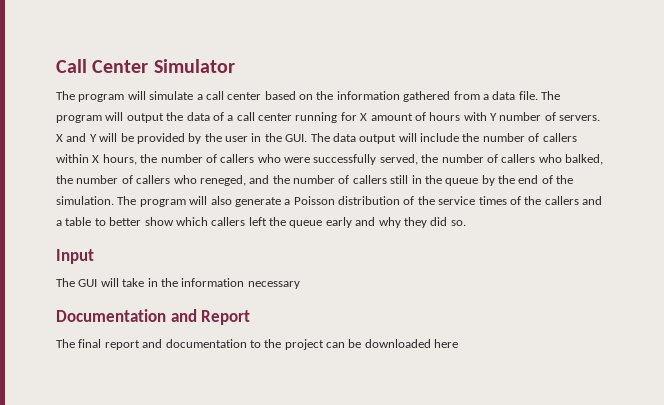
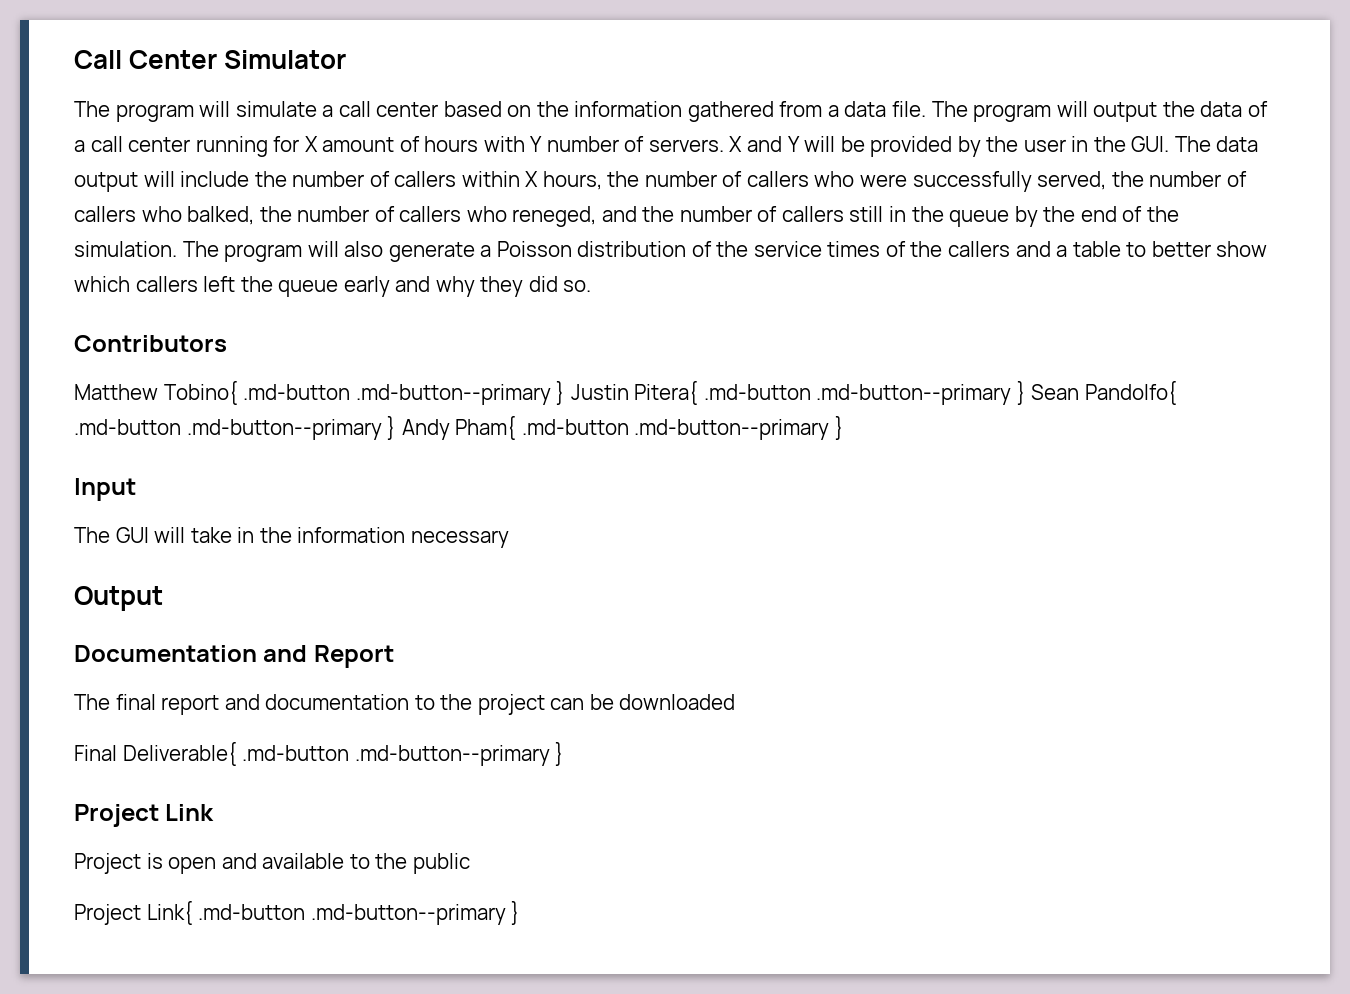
(466, 223) none -> [74,335,227,352] [74,381,1177,405] [74,416,844,440] // Contributors // Matthew Tobino{ .md-button .md-button--primary } Justin Pitera{ .md-button .md-button--primary } Sean Pandolfo{ .md-button .md-button--primary } Andy Pham{ .md-button .md-button--primary }
(300, 285) none -> [74,586,163,611] // Output
[434,339,459,348] here -> [74,742,565,766] [74,804,215,827] [74,853,470,874] [74,901,521,925] // Final Deliverable{ .md-button .md-button--primary } // Project Link // Project is open and available to the public // Project Link{ .md-button .md-button--primary }

